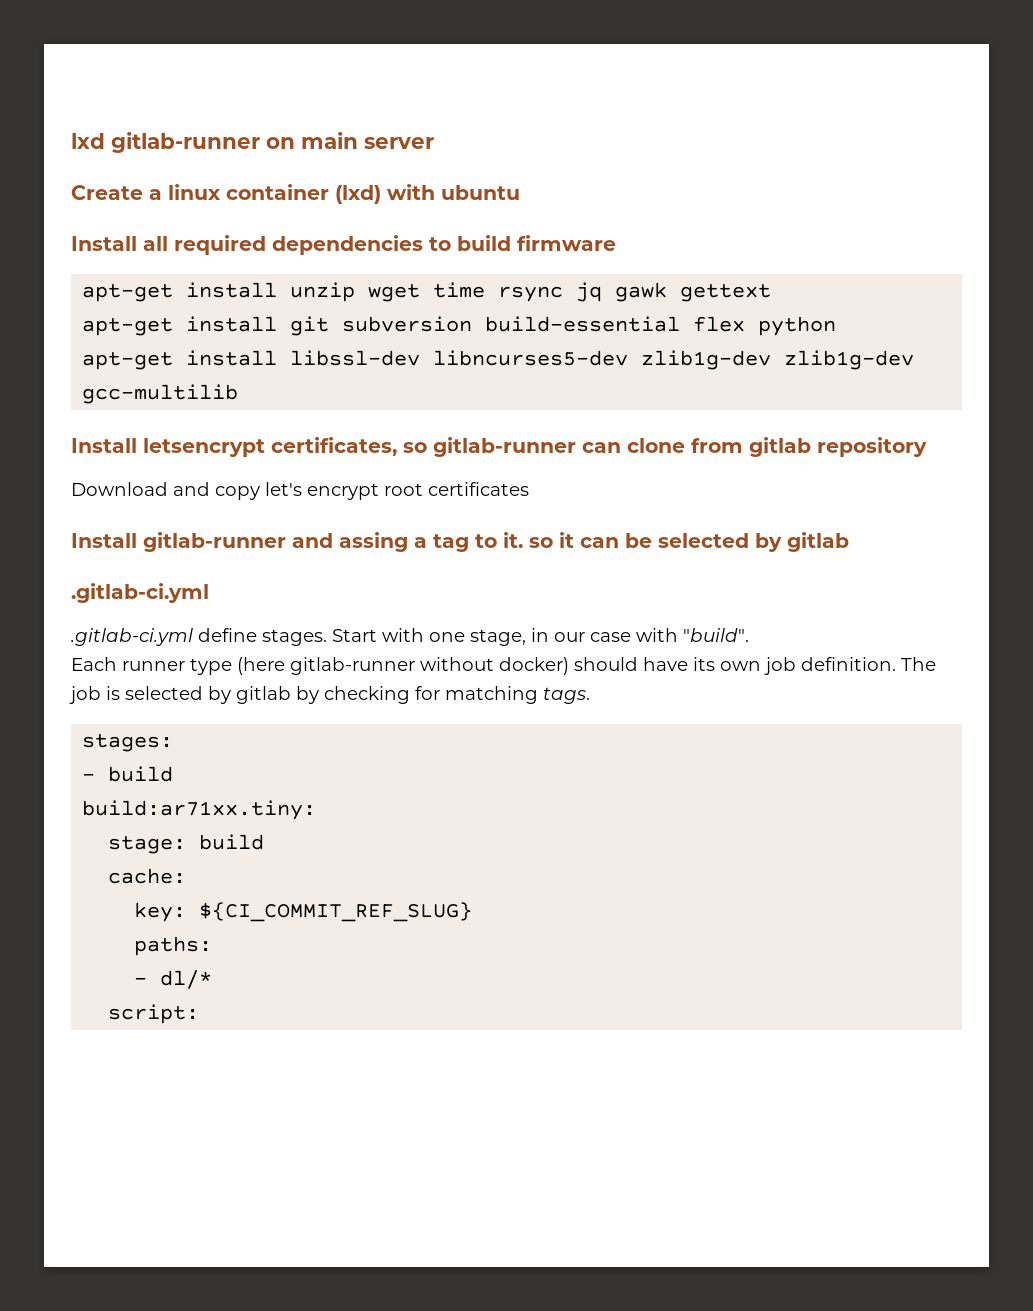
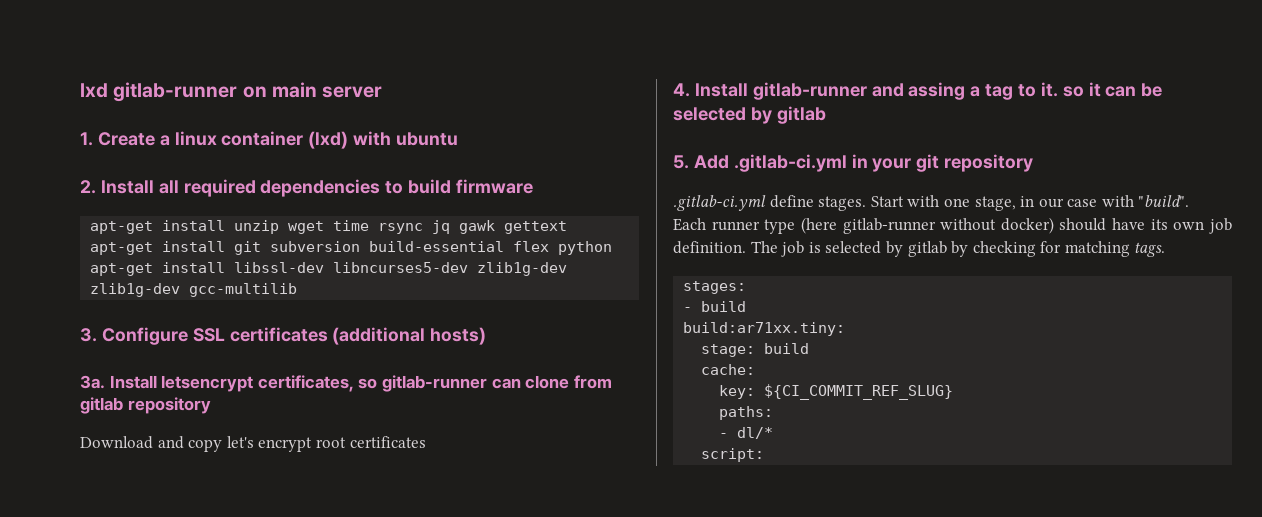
(434, 143) none -> [80,132,93,146] 1.
(520, 192) none -> [80,180,96,194] 2.
(239, 394) none -> [80,327,487,345] [80,375,105,389] 3. Configure SSL certificates (additional hosts) // 3a.
(529, 489) none -> [673,83,690,97] 4.
[71,583,209,603] .gitlab-ci.yml -> [673,154,1034,172] 5. Add .gitlab-ci.yml in your git repository

